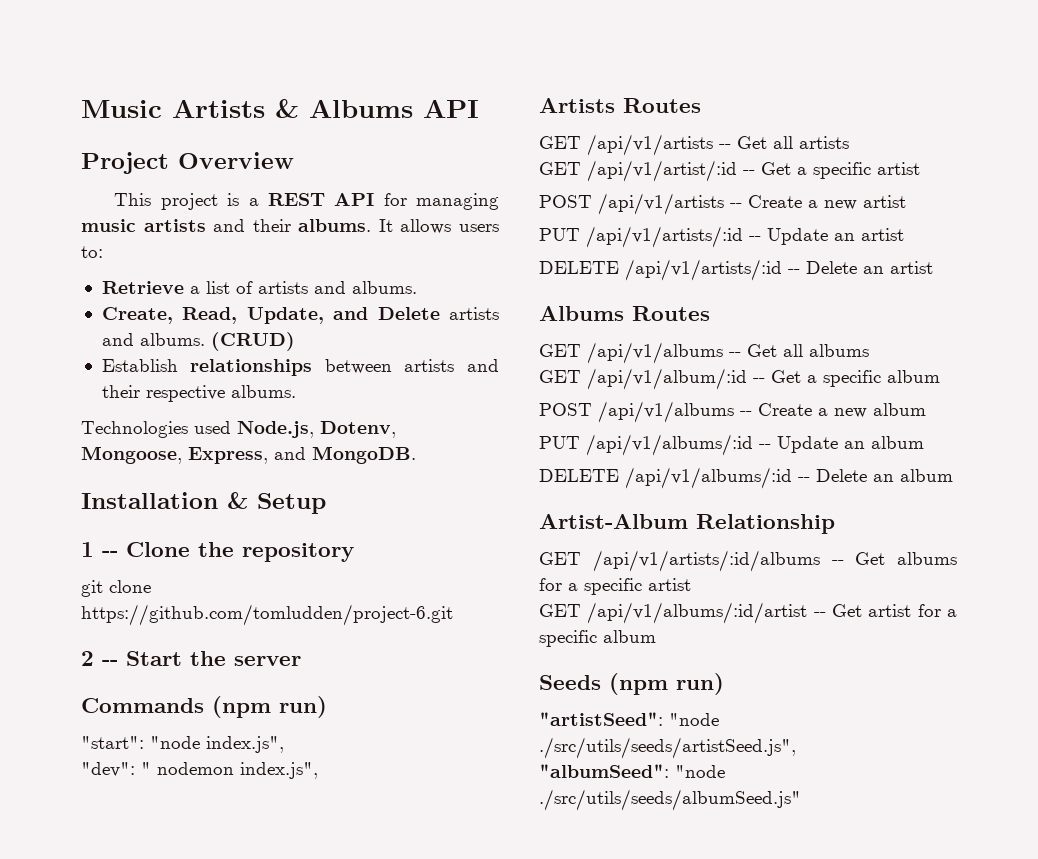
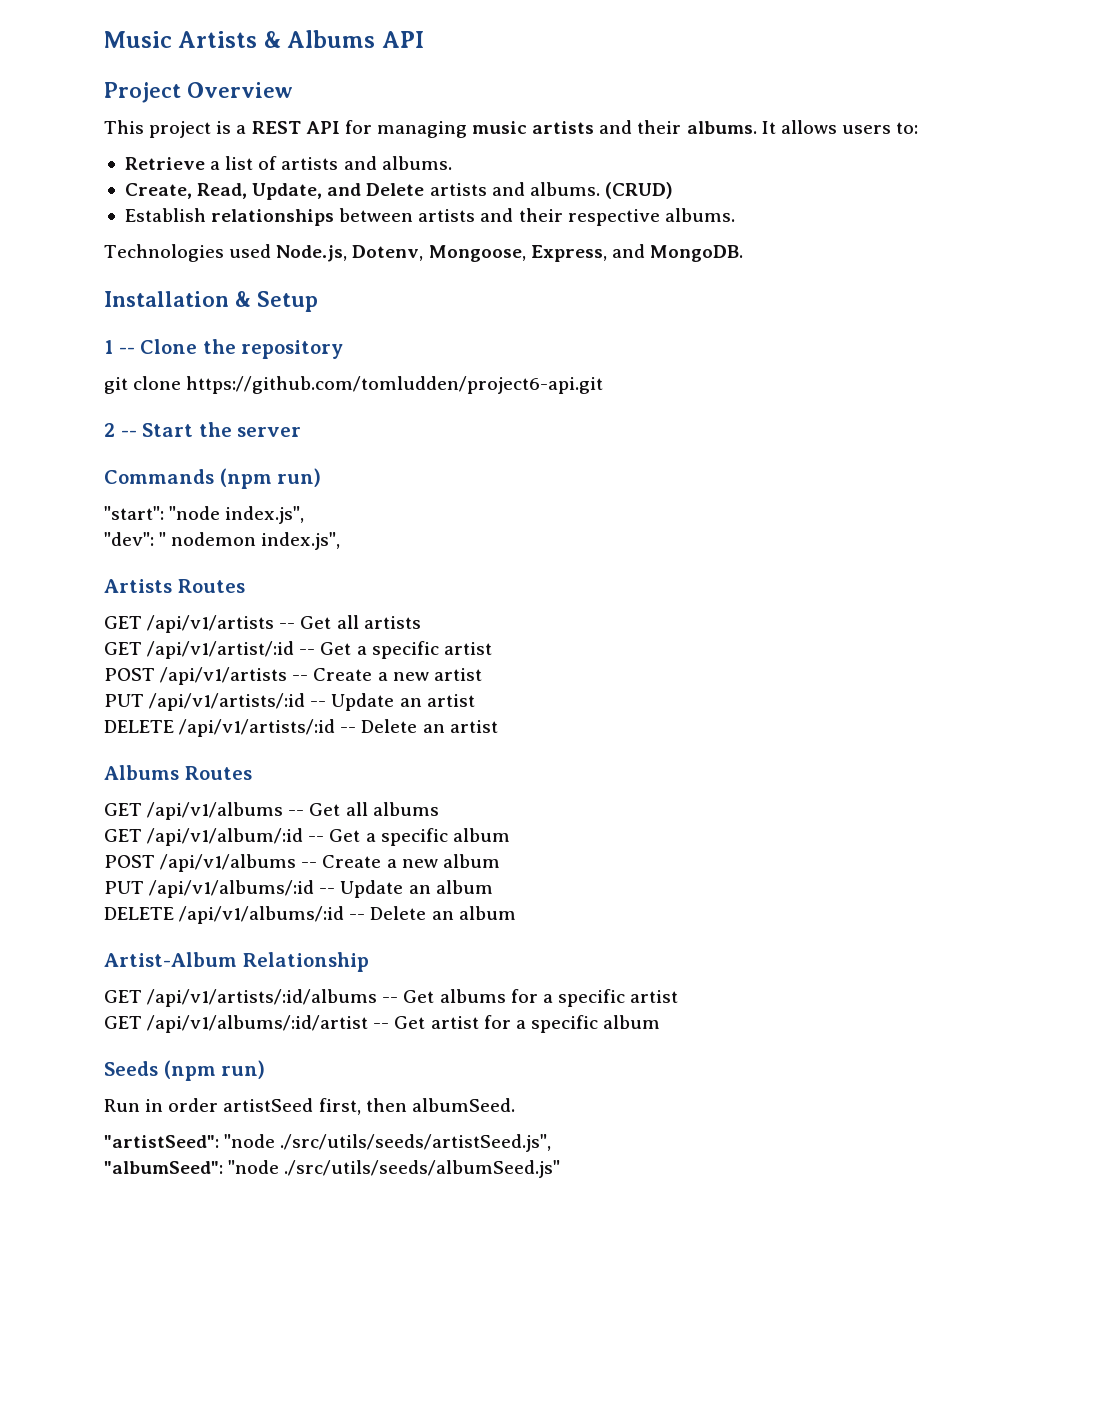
[81,604,453,626] https://github.com/tomludden/project-6.git -> [186,376,604,394] https://github.com/tomludden/project6-api.git
(724, 684) none -> [104,1098,515,1115] // Run in order artistSeed first, then albumSeed.

